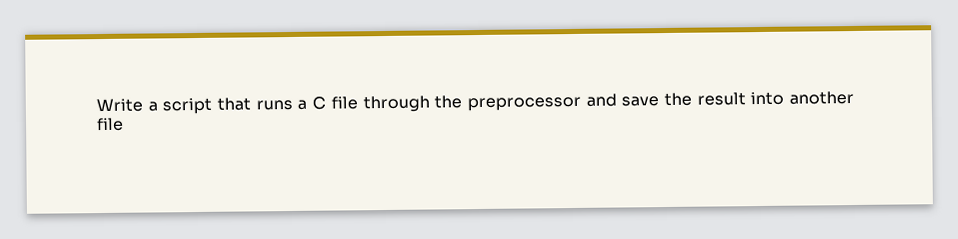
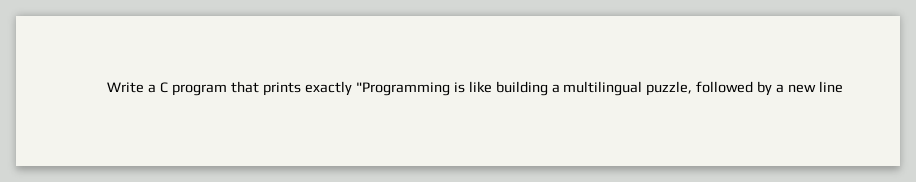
[162,91,854,115] [96,117,124,132] script that runs a C file through the preprocessor and save the result into another file -> [160,81,843,96] C program that prints exactly "Programming is like building a multilingual puzzle, followed by a new line

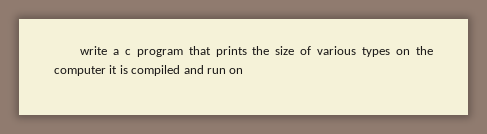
[107,81,843,96] Write a C program that prints exactly "Programming is like building a multilingual puzzle, followed by a new line -> [79,46,433,57] [54,65,244,76] write a c program that prints the size of various types on the computer it is compiled and run on

